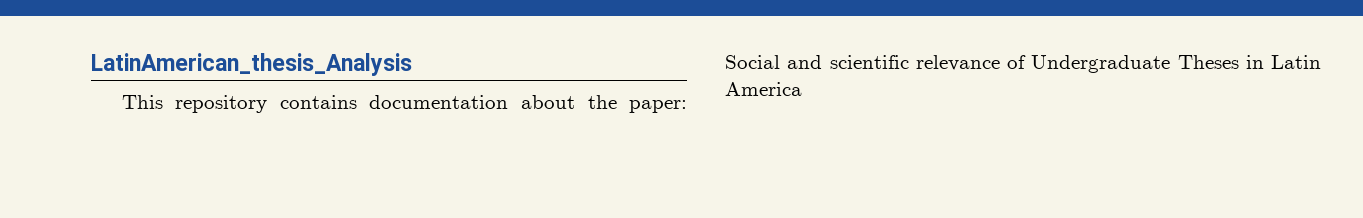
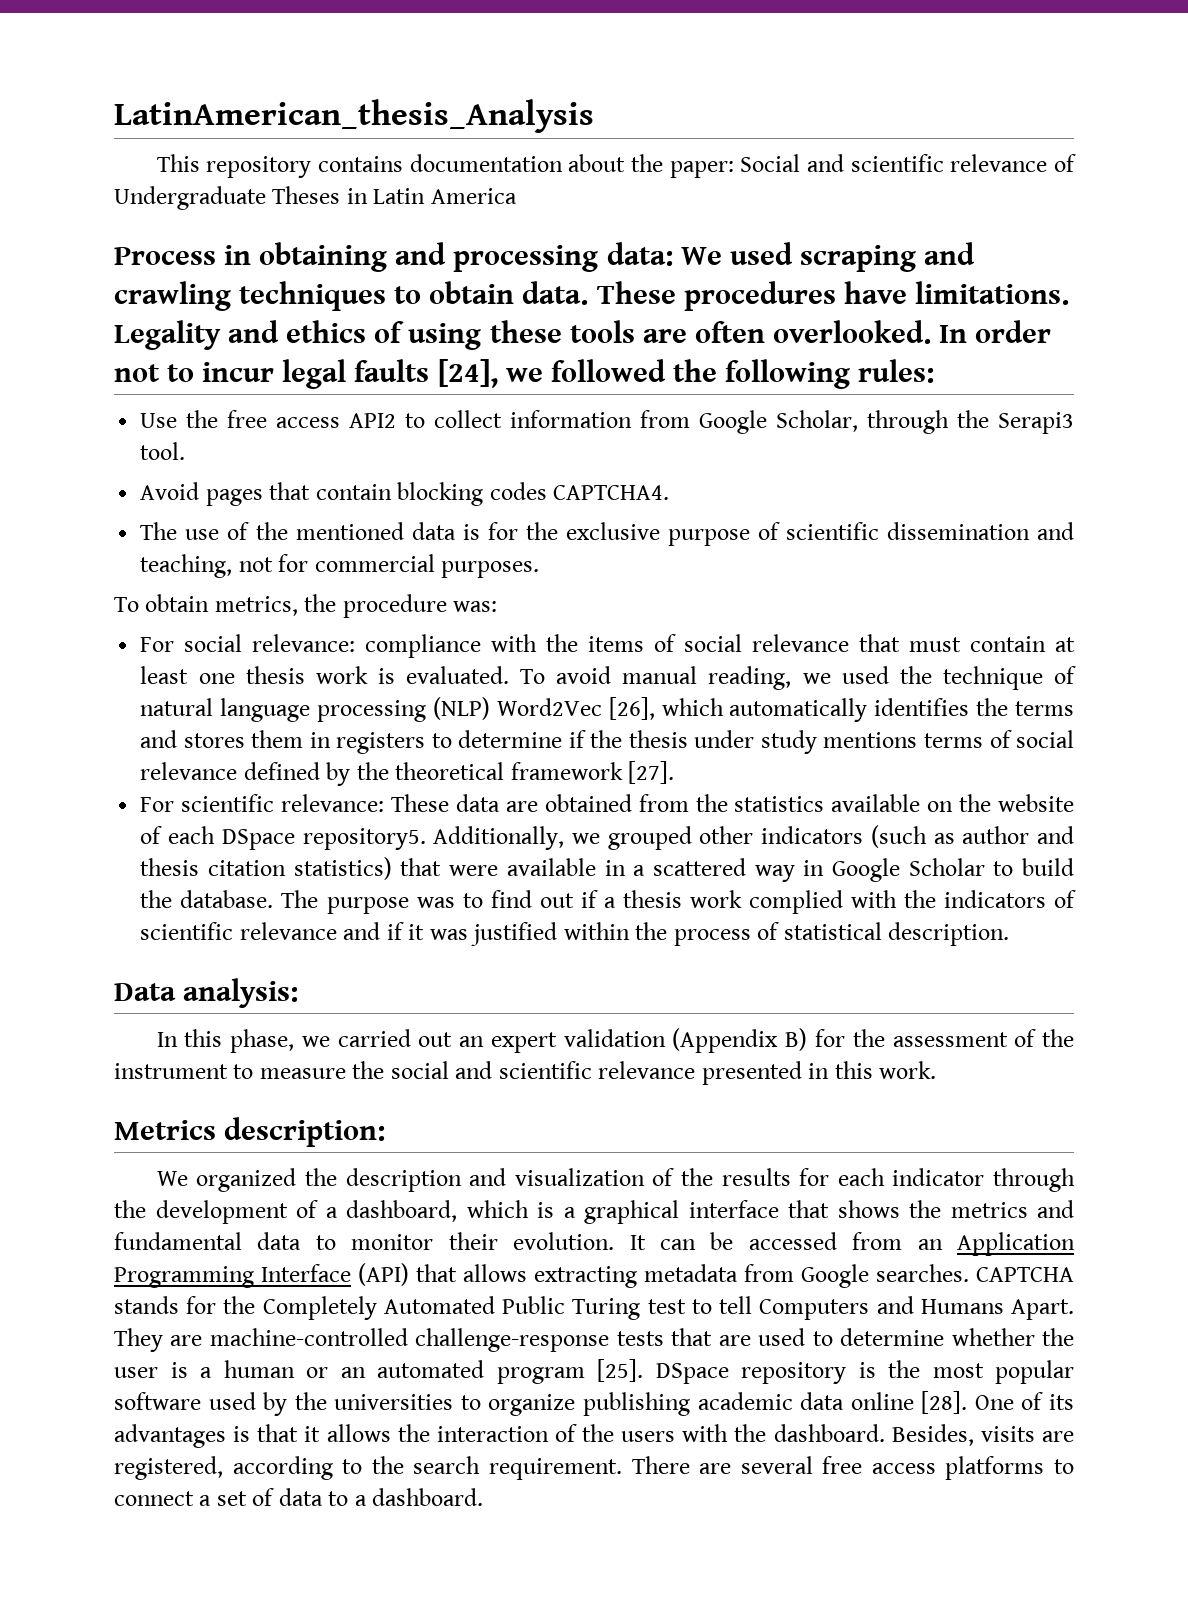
(802, 89) none -> [114,242,975,272] [114,281,1069,311] [114,320,1052,350] [114,359,935,389] [140,410,1074,434] [140,442,186,460] [140,482,670,506] [140,522,1074,546] [140,554,540,578] [114,594,498,618] [140,634,1075,658] [140,666,1077,690] [140,697,1074,722] [140,730,1074,754] [140,761,675,786] [140,794,1074,812] [140,825,1075,850] [140,857,1075,882] [140,890,1077,914] [140,922,1010,946] [114,978,299,1008] [156,1028,1074,1053] [114,1061,937,1085] [114,1117,386,1147] [156,1168,1076,1192] [114,1200,1074,1224] [114,1232,1075,1256] [114,1263,1074,1288] [114,1296,1075,1320] [114,1328,1075,1352] [114,1359,1074,1384] [114,1391,1074,1416] [114,1424,1074,1448] [114,1456,1075,1480] [114,1488,484,1506] // Process in obtaining and processing data: We used scraping and crawling techniques to obtain data. These procedures have limitations. Legality and ethics of using these tools are often overlooked. In order not to incur legal faults [24], we followed the following rules: // Use the free access API2 to collect information from Google Scholar, through the Serapi3 tool. // Avoid pages that contain blocking codes CAPTCHA4. // The use of the mentioned data is for the exclusive purpose of scientific dissemination and teaching, not for commercial purposes. // To obtain metrics, the procedure was: // For social relevance: compliance with the items of social relevance that must contain at least one thesis work is evaluated. To avoid manual reading, we used the technique of natural language processing (NLP) Word2Vec [26], which automatically identifies the terms and stores them in registers to determine if the thesis under study mentions terms of social relevance defined by the theoretical framework [27]. // For scientific relevance: These data are obtained from the statistics available on the website of each DSpace repository5. Additionally, we grouped other indicators (such as author and thesis citation statistics) that were available in a scattered way in Google Scholar to build the database. The purpose was to find out if a thesis work complied with the indicators of scientific relevance and if it was justified within the process of statistical description. // Data analysis: // In this phase, we carried out an expert validation (Appendix B) for the assessment of the instrument to measure the social and scientific relevance presented in this work. // Metrics description: // We organized the description and visualization of the results for each indicator through the development of a dashboard, which is a graphical interface that shows the metrics and fundamental data to monitor their evolution. It can be accessed from an Application Programming Interface (API) that allows extracting metadata from Google searches. CAPTCHA stands for the Completely Automated Public Turing test to tell Computers and Humans Apart. They are machine-controlled challenge-response tests that are used to determine whether the user is a human or an automated program [25]. DSpace repository is the most popular software used by the universities to organize publishing academic data online [28]. One of its advantages is that it allows the interaction of the users with the dashboard. Besides, visits are registered, according to the search requirement. There are several free access platforms to connect a set of data to a dashboard.

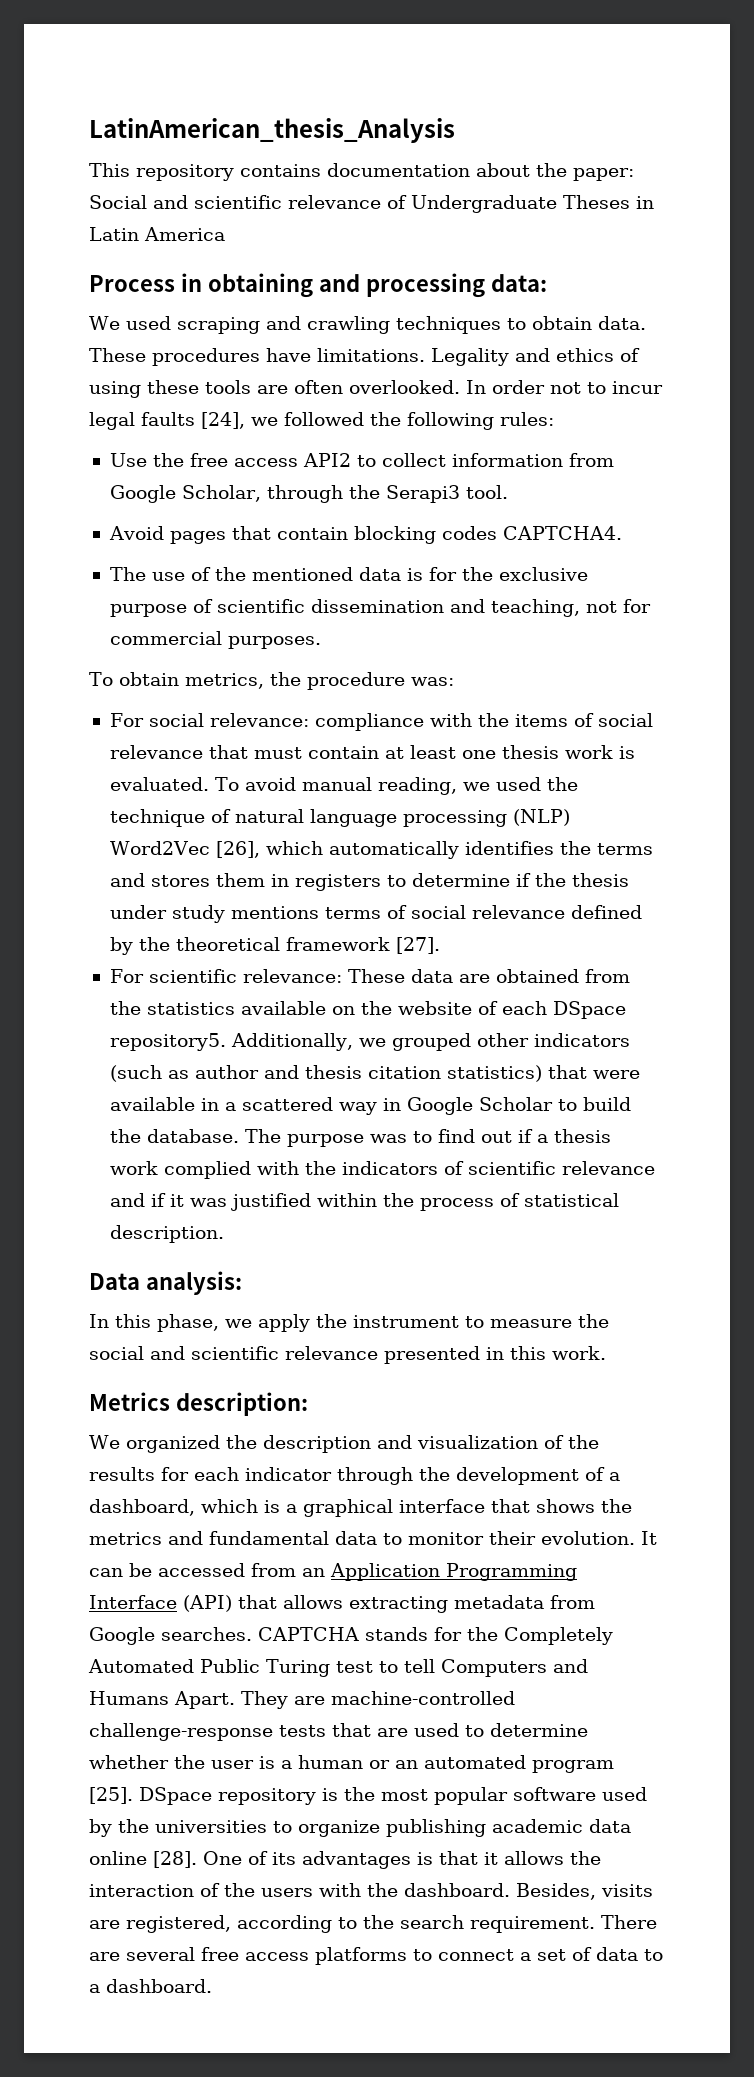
(673, 254) none -> (547, 283) //
[337,1028,1037,1053] carried out an expert validation (Appendix B) for the assessment of -> [258,1314,310,1332] apply

